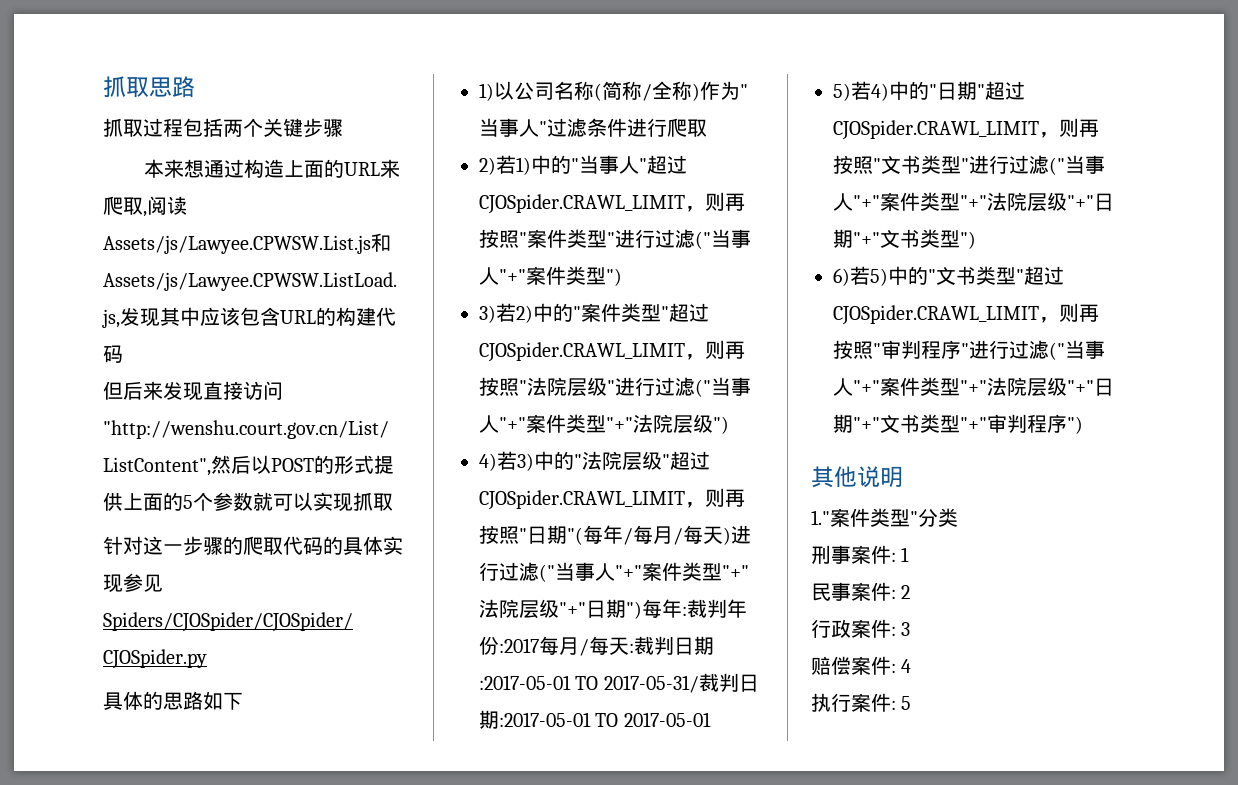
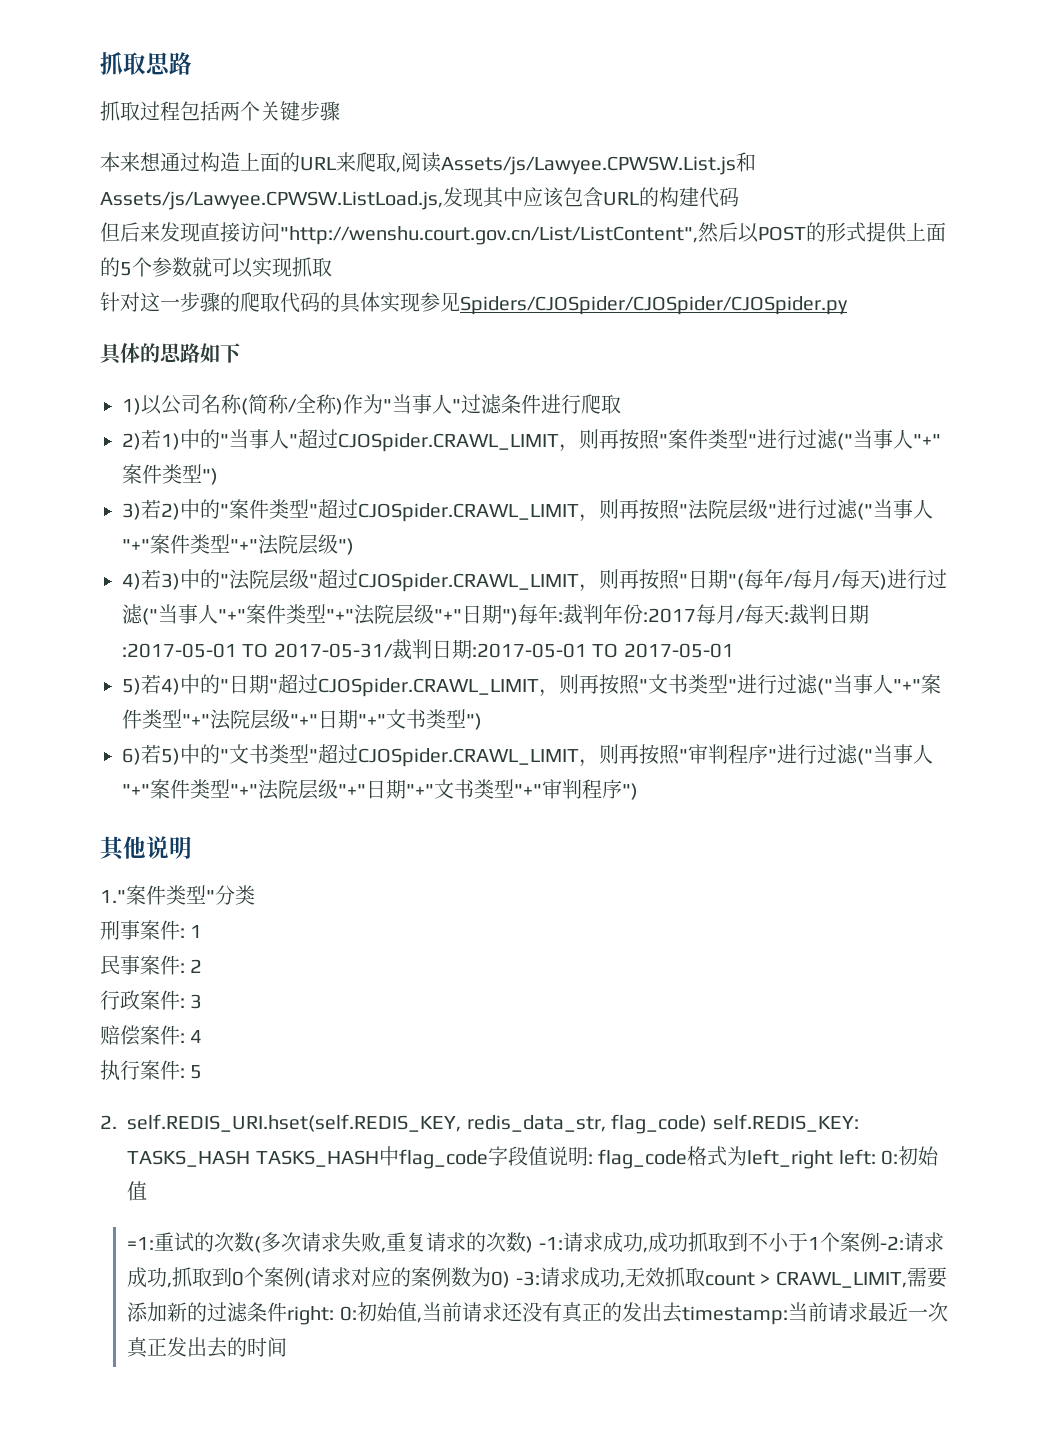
(912, 703) none -> [100,1114,859,1134] [127,1146,939,1169] [127,1181,148,1201] [127,1232,944,1253] [127,1267,947,1288] [127,1302,948,1325] [127,1337,288,1358] // 2. self.REDIS_URI.hset(self.REDIS_KEY, redis_data_str, flag_code) self.REDIS_KEY: TASKS_HASH TASKS_HASH中flag_code字段值说明: flag_code格式为left_right left: 0:初始值 // =1:重试的次数(多次请求失败,重复请求的次数) -1:请求成功,成功抓取到不小于1个案例-2:请求成功,抓取到0个案例(请求对应的案例数为0) -3:请求成功,无效抓取count > CRAWL_LIMIT,需要添加新的过滤条件right: 0:初始值,当前请求还没有真正的发出去timestamp:当前请求最近一次真正发出去的时间

